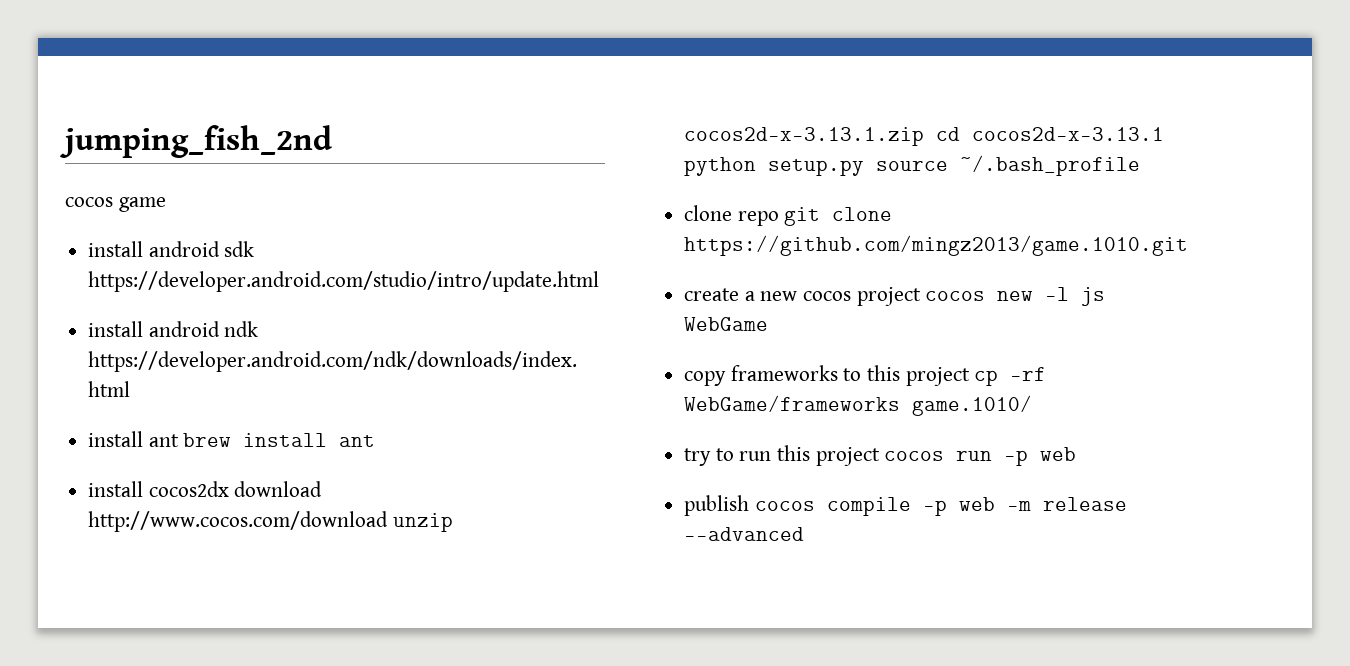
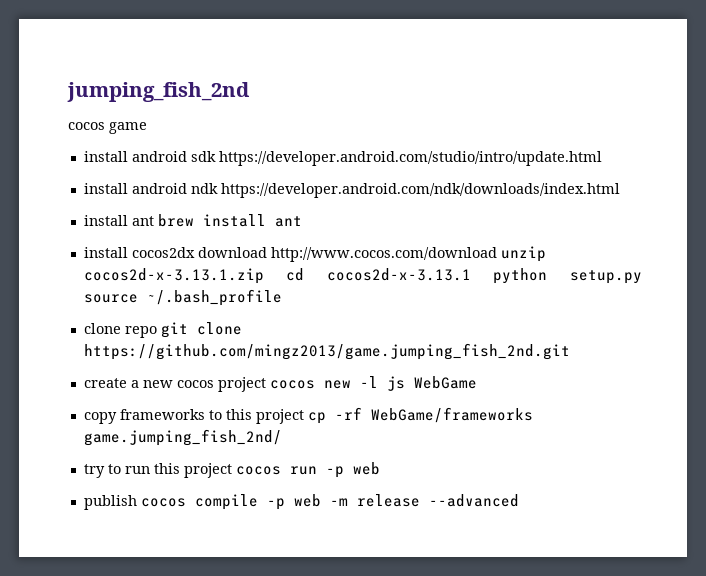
[684,235,1189,256] https://github.com/mingz2013/game.1010.git -> [83,343,570,360] https://github.com/mingz2013/game.jumping_fish_2nd.git
[912,395,1033,416] game.1010/ -> [83,429,282,446] game.jumping_fish_2nd/

